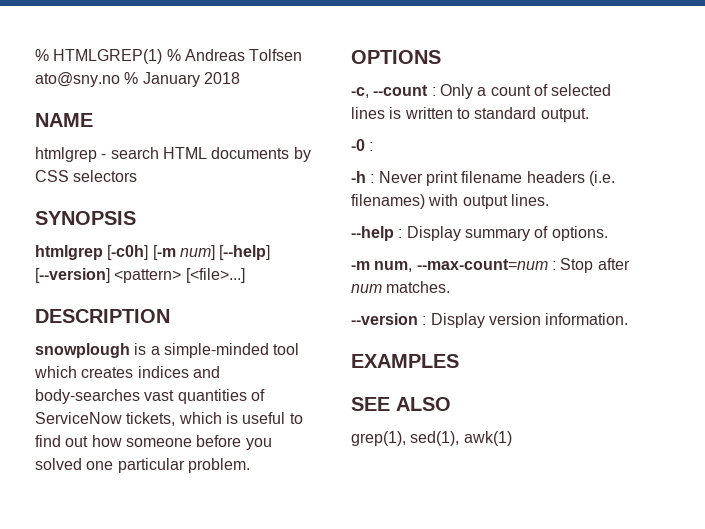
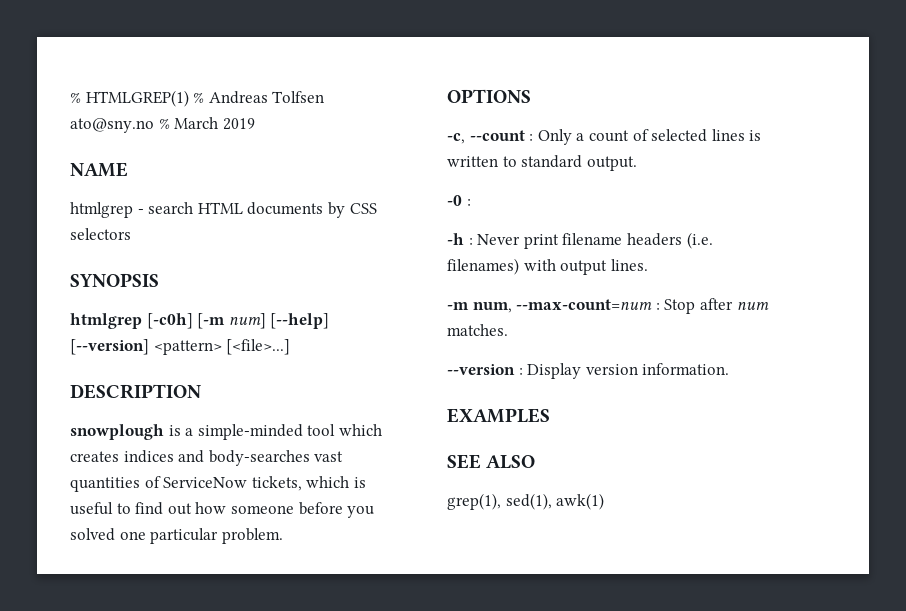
[142,72,240,87] January 2018 -> [174,117,255,130] March 2019
[351,226,608,241] // --help : Display summary of options. -> (648, 265) none

